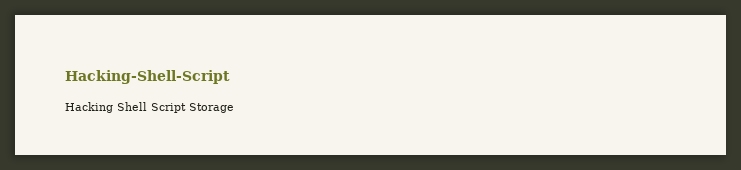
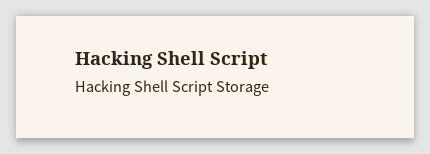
[65,70,230,84] Hacking-Shell-Script -> [75,51,268,69] Hacking Shell Script

